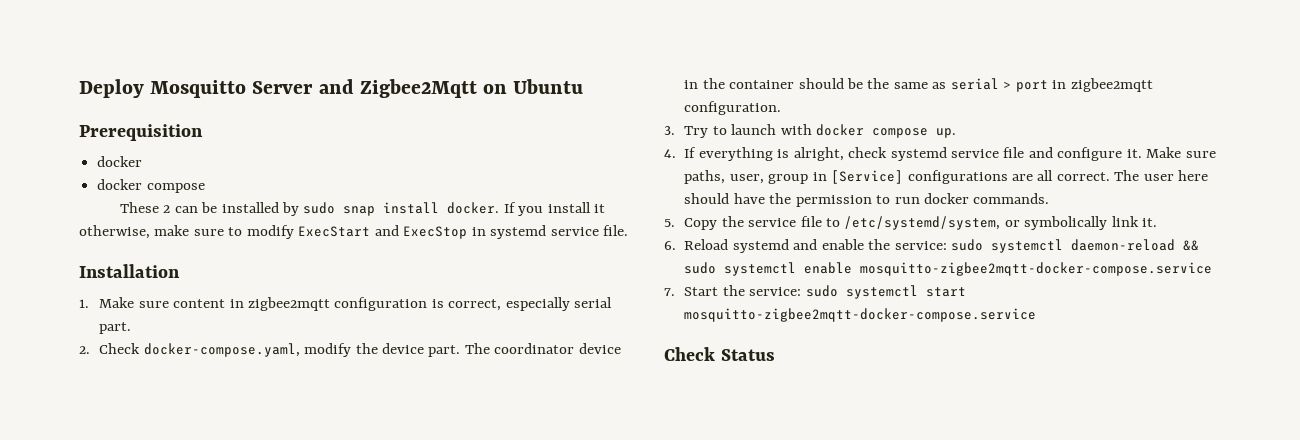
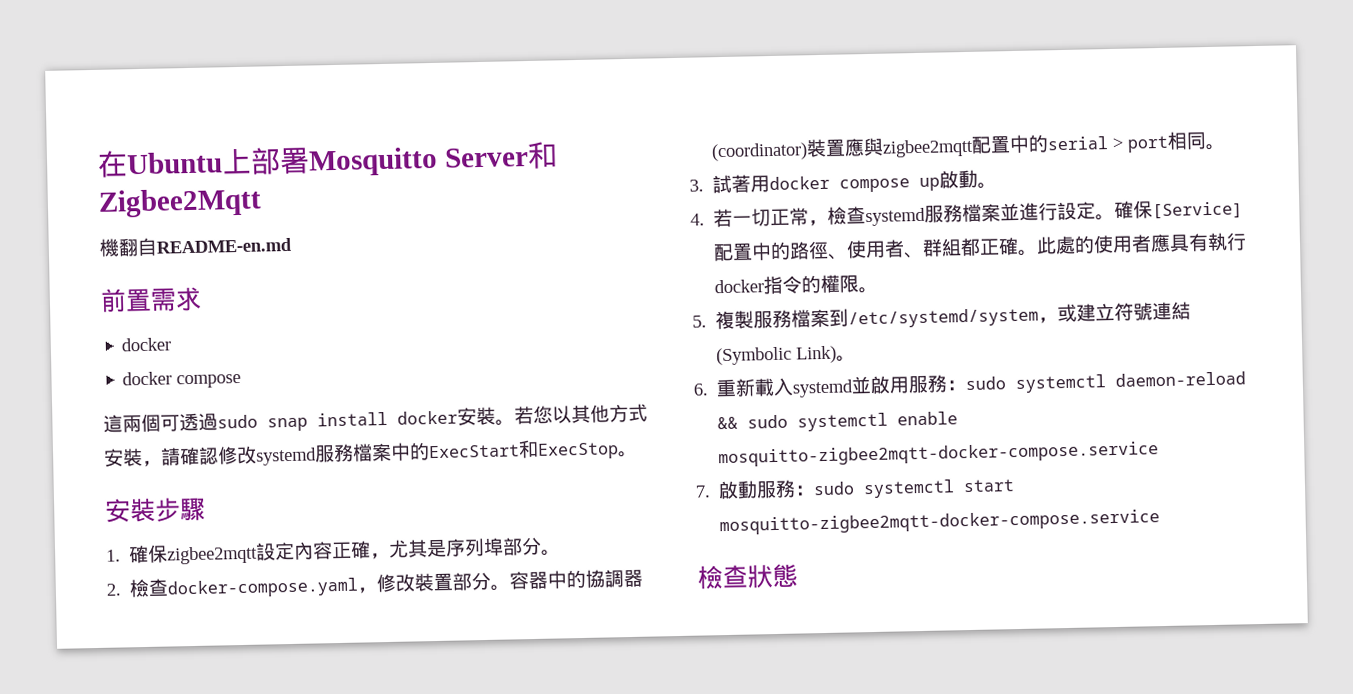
[79,79,144,98] Deploy -> [97,147,310,178] 在Ubuntu上部署
[318,79,354,94] and -> [526,141,558,170] 和
[483,79,584,94] [79,124,203,141] on Ubuntu // Prerequisition -> [99,237,292,257] [100,286,202,313] // 機翻自README-en.md // 前置需求
[119,202,606,216] [79,225,629,239] [79,264,180,278] [79,297,613,311] [99,322,132,334] [79,343,621,357] [684,78,1153,92] [684,101,782,115] [664,124,957,138] [664,147,1216,161] [684,170,1209,184] [684,193,1050,207] [664,216,1158,230] [664,239,947,253] These 2 can be installed by sudo snap install docker. If you install it otherwise, make sure to modify ExecStart and ExecStop in systemd service file. // Installation // 1. Make sure content in zigbee2mqtt configuration is correct, especially serial part. // 2. Check docker-compose.yaml, modify the device part. The coordinator device in the container should be the same as serial > port in zigbee2mqtt configuration. // 3. Try to launch with docker compose up. // 4. If everything is alright, check systemd service file and configure it. Make sure paths, user, group in [Service] configurations are all correct. The user here should have the permission to run docker commands. // 5. Copy the service file to /etc/systemd/system, or symbolically link it. // 6. Reload systemd and enable the service: -> [103,403,648,433] [103,439,638,468] [105,497,206,523] [106,536,562,565] [106,569,644,599] [711,131,1227,162] [689,169,998,194] [690,200,1244,228] [713,232,1248,262] [714,274,879,295] [692,301,1192,330] [716,345,857,366] [693,374,967,398] 這兩個可透過sudo snap install docker安裝。若您以其他方式安裝，請確認修改systemd服務檔案中的ExecStart和ExecStop。 // 安裝步驟 // 1.確保zigbee2mqtt設定內容正確，尤其是序列埠部分。 // 2.檢查docker-compose.yaml，修改裝置部分。容器中的協調器(coordinator)裝置應與zigbee2mqtt配置中的serial > port相同。 // 3.試著用docker compose up啟動。 // 4.若一切正常，檢查systemd服務檔案並進行設定。確保[Service]配置中的路徑、使用者、群組都正確。此處的使用者應具有執行docker指令的權限。 // 5.複製服務檔案到/etc/systemd/system，或建立符號連結(Symbolic Link)。 // 6.重新載入systemd並啟用服務：
[684,285,802,296] Start the service: -> [718,479,816,500] 啟動服務：
[664,347,775,361] Check Status -> [697,563,798,590] 檢查狀態

